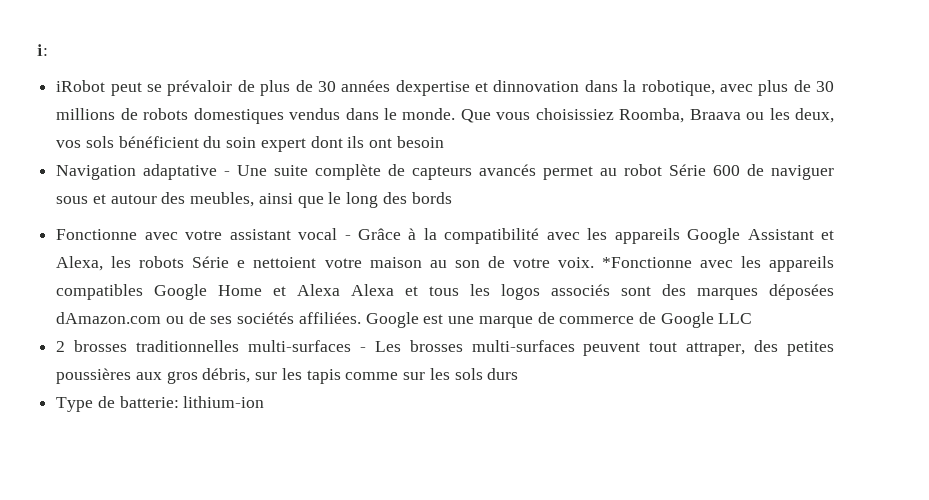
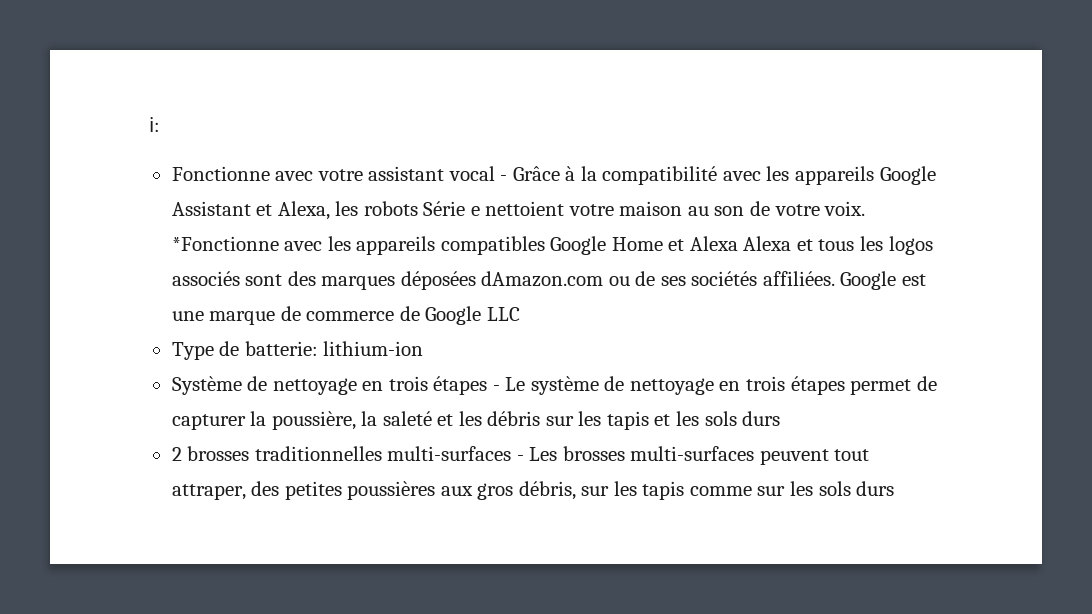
[56,80,834,96] [56,108,835,124] [56,136,444,152] [56,164,835,180] [56,192,452,208] // iRobot peut se prévaloir de plus de 30 années dexpertise et dinnovation dans la robotique, avec plus de 30 millions de robots domestiques vendus dans le monde. Que vous choisissiez Roomba, Braava ou les deux, vos sols bénéficient du soin expert dont ils ont besoin // Navigation adaptative - Une suite complète de capteurs avancés permet au robot Série 600 de naviguer sous et autour des meubles, ainsi que le long des bords -> (160, 124) none
(753, 318) none -> [171,341,424,360] [171,376,937,395] [171,411,781,430] // Type de batterie: lithium-ion // Système de nettoyage en trois étapes - Le système de nettoyage en trois étapes permet de capturer la poussière, la saleté et les débris sur les tapis et les sols durs
[56,396,265,412] // Type de batterie: lithium-ion -> (895, 488) none

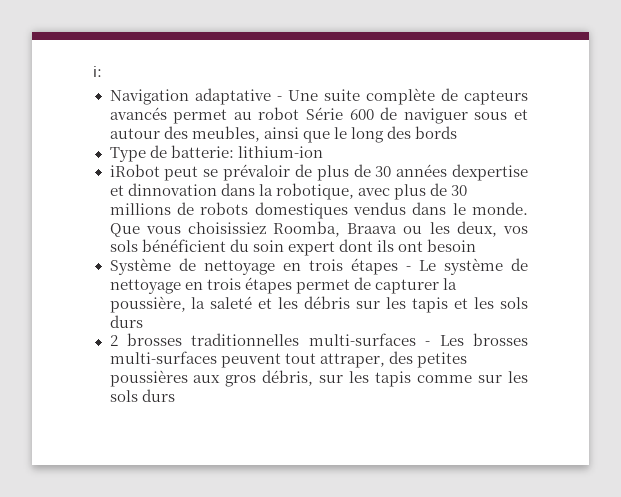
[171,166,936,185] [171,201,866,220] [171,236,933,255] [171,271,926,290] [171,306,520,325] [171,341,424,360] Fonctionne avec votre assistant vocal - Grâce à la compatibilité avec les appareils Google Assistant et Alexa, les robots Série e nettoient votre maison au son de votre voix. *Fonctionne avec les appareils compatibles Google Home et Alexa Alexa et tous les logos associés sont des marques déposées dAmazon.com ou de ses sociétés affiliées. Google est une marque de commerce de Google LLC // Type de batterie: lithium-ion -> [109,88,528,105] [109,107,528,124] [109,126,457,143] [109,145,323,162] [109,164,528,181] [109,183,467,200] [109,202,529,219] [109,221,528,237] [109,239,476,256] Navigation adaptative - Une suite complète de capteurs avancés permet au robot Série 600 de naviguer sous et autour des meubles, ainsi que le long des bords // Type de batterie: lithium-ion // iRobot peut se prévaloir de plus de 30 années dexpertise et dinnovation dans la robotique, avec plus de 30 millions de robots domestiques vendus dans le monde. Que vous choisissiez Roomba, Braava ou les deux, vos sols bénéficient du soin expert dont ils ont besoin

